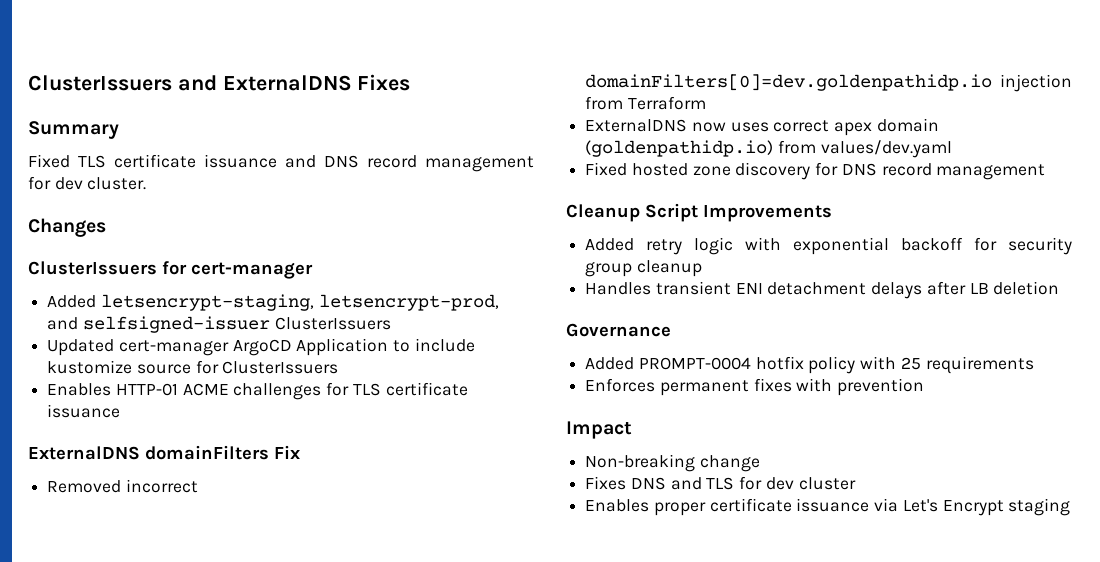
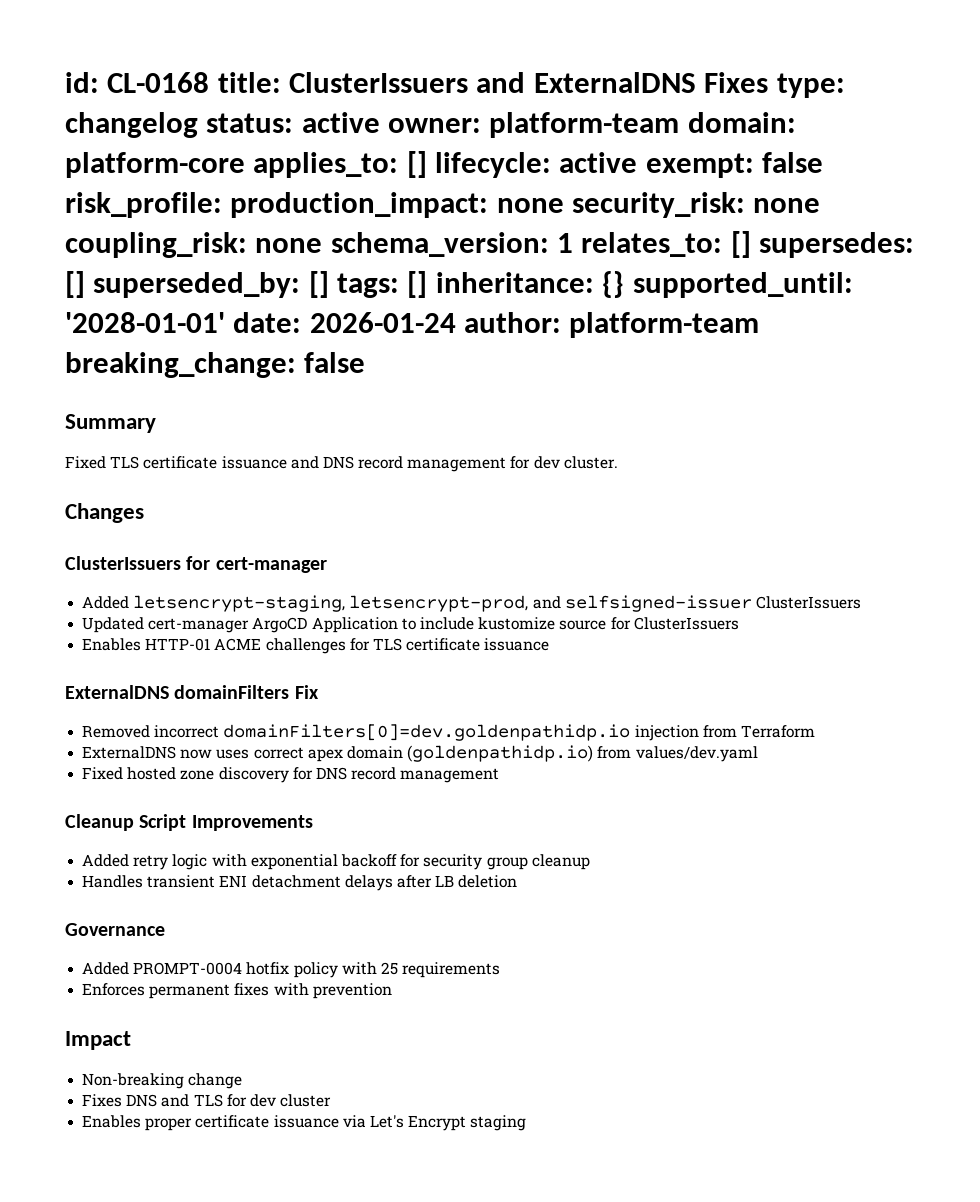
(28, 83) none -> [65,72,281,93] id: CL-0168 title:
(411, 82) none -> [776,73,845,98] [65,112,796,138] [65,151,824,178] [65,192,821,218] [65,231,915,258] [65,271,853,298] [65,312,760,338] [65,352,366,378] type: changelog status: active owner: platform-team domain: platform-core applies_to: [] lifecycle: active exempt: false risk_profile: production_impact: none security_risk: none coupling_risk: none schema_version: 1 relates_to: [] supersedes: [] superseded_by: [] tags: [] inheritance: {} supported_until: '2028-01-01' date: 2026-01-24 author: platform-team breaking_change: false

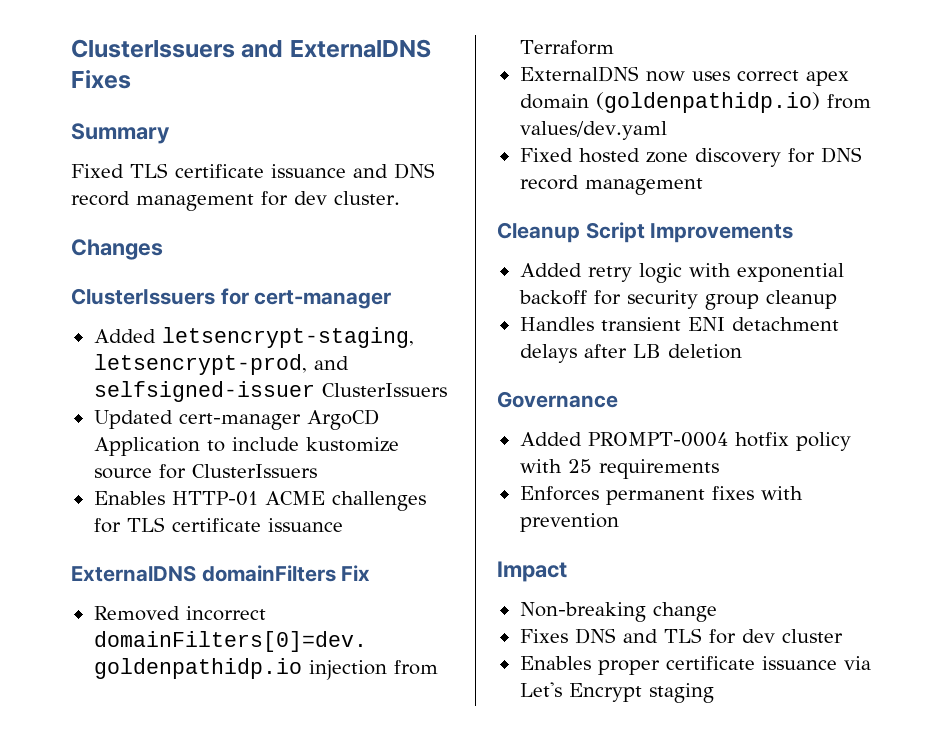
[65,72,281,93] id: CL-0168 title: -> (71, 48) none
[776,73,845,98] [65,112,796,138] [65,151,824,178] [65,192,821,218] [65,231,915,258] [65,271,853,298] [65,312,760,338] [65,352,366,378] type: changelog status: active owner: platform-team domain: platform-core applies_to: [] lifecycle: active exempt: false risk_profile: production_impact: none security_risk: none coupling_risk: none schema_version: 1 relates_to: [] supersedes: [] superseded_by: [] tags: [] inheritance: {} supported_until: '2028-01-01' date: 2026-01-24 author: platform-team breaking_change: false -> (131, 79) none

